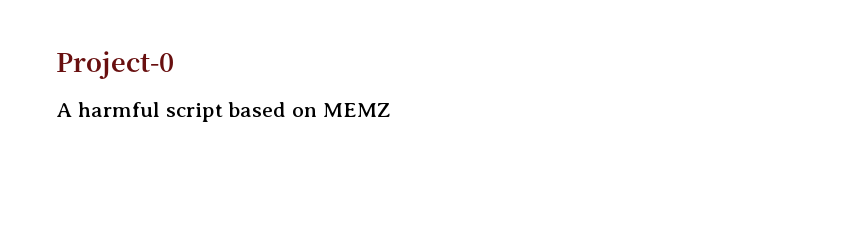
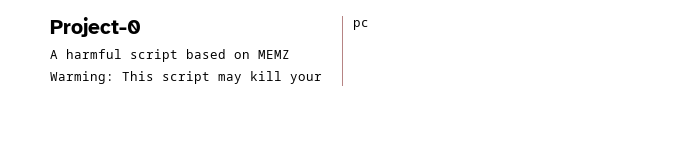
(391, 110) none -> [50,71,322,84] [353,20,369,30] // Warming: This script may kill your pc

